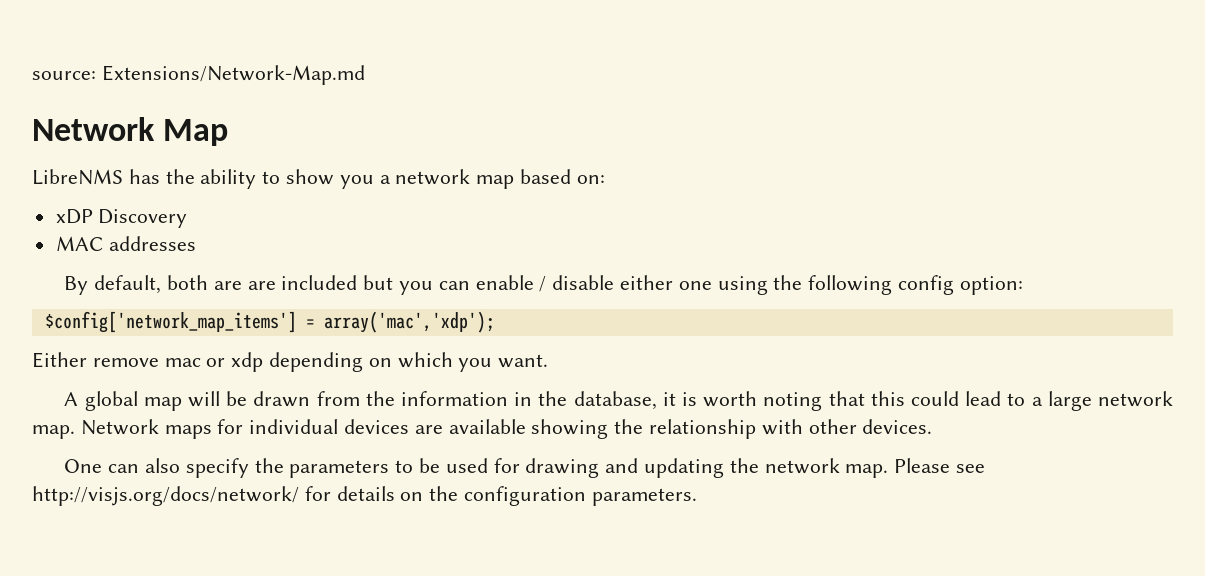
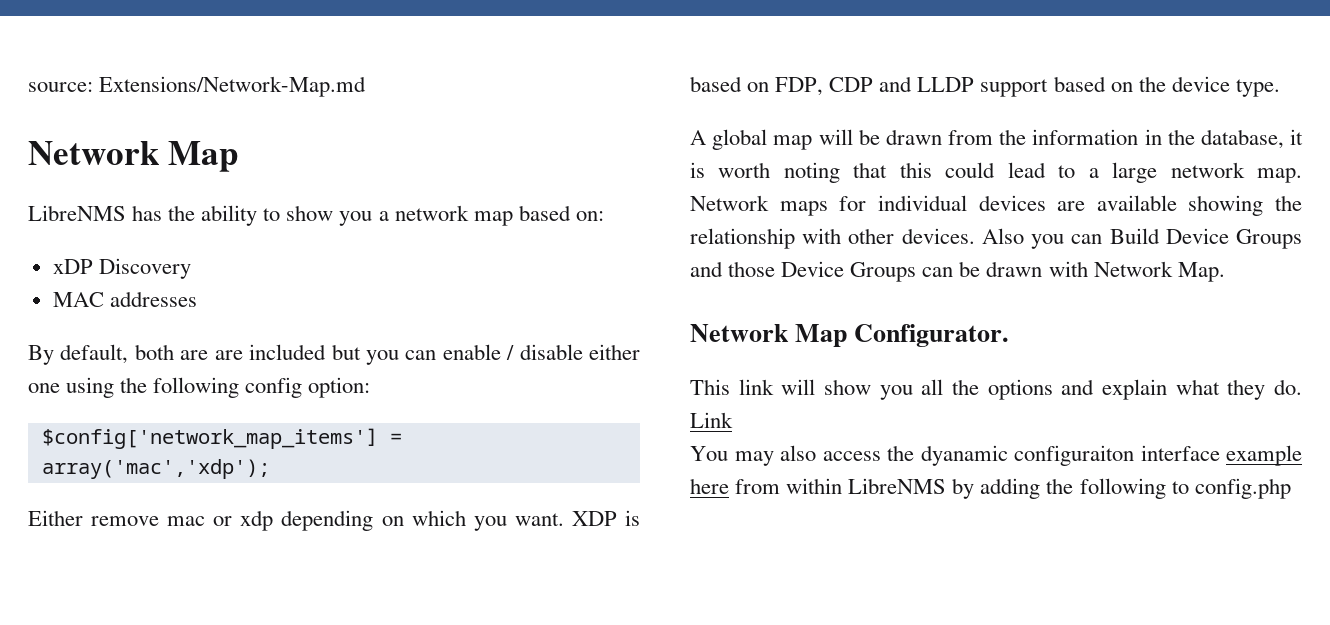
(549, 361) none -> [571,510,640,526] [690,76,1280,97] XDP is based on FDP, CDP and LLDP support based on the device type.
[64,458,986,478] [32,486,697,506] // One can also specify the parameters to be used for drawing and updating the network map. Please see http://visjs.org/docs/network/ for details on the configuration parameters. -> [981,228,1302,249] [690,261,1225,282] [690,324,1010,347] [690,379,1302,400] [690,412,733,428] [690,445,1302,466] [690,478,1291,499] Also you can Build Device Groups and those Device Groups can be drawn with Network Map. // Network Map Configurator. // This link will show you all the options and explain what they do. Link // You may also access the dyanamic configuraiton interface example here from within LibreNMS by adding the following to config.php

